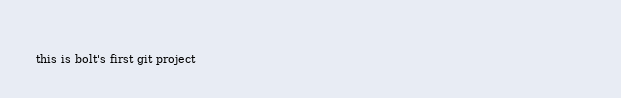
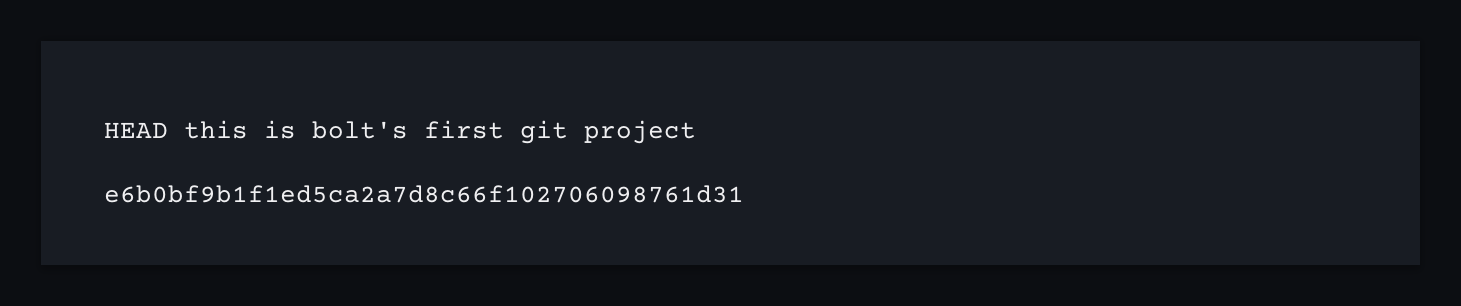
(36, 58) none -> [104,122,168,138] HEAD
(196, 60) none -> [104,185,744,203] // e6b0bf9b1f1ed5ca2a7d8c66f102706098761d31

